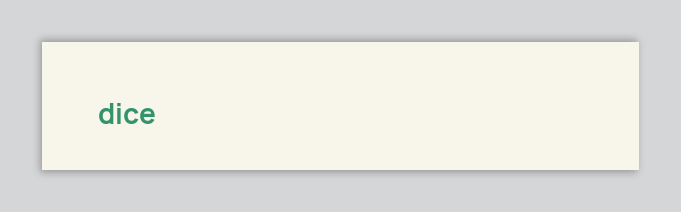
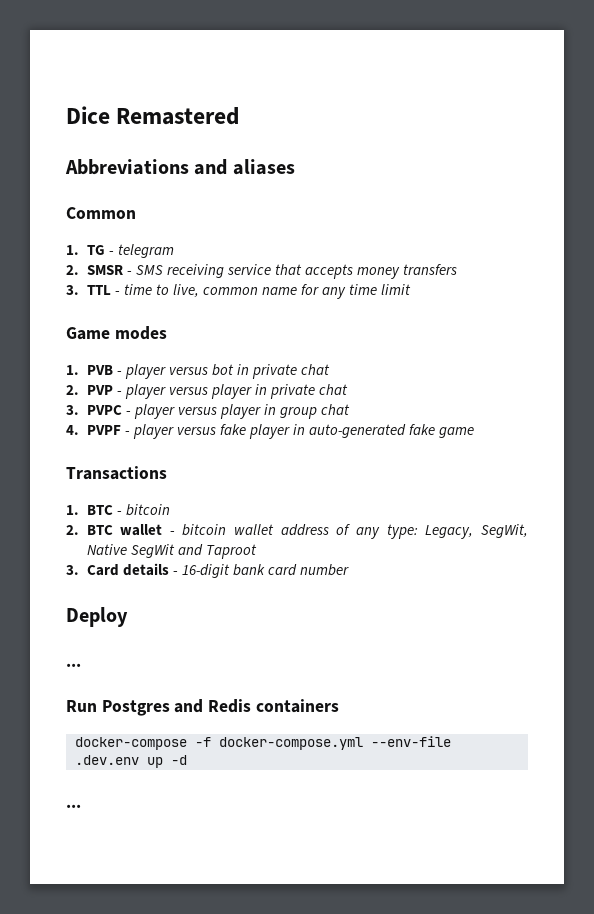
[98,103,156,124] dice -> [66,106,240,125] [65,159,295,175] [66,207,136,219] [66,244,174,258] [66,264,457,279] [66,284,412,299] [66,326,167,340] [66,364,330,379] [66,384,348,399] [66,404,350,419] [66,424,474,439] [66,466,167,480] [66,504,170,516] [66,524,528,539] [86,544,257,559] [66,563,349,578] [66,607,128,627] [66,663,81,667] [66,699,339,716] [75,736,451,750] [75,755,187,768] [66,804,81,808] Dice Remastered // Abbreviations and aliases // Common // 1. TG - telegram // 2. SMSR - SMS receiving service that accepts money transfers // 3. TTL - time to live, common name for any time limit // Game modes // 1. PVB - player versus bot in private chat // 2. PVP - player versus player in private chat // 3. PVPC - player versus player in group chat // 4. PVPF - player versus fake player in auto-generated fake game // Transactions // 1. BTC - bitcoin // 2. BTC wallet - bitcoin wallet address of any type: Legacy, SegWit, Native SegWit and Taproot // 3. Card details - 16-digit bank card number // Deploy // ... // Run Postgres and Redis containers // docker-compose -f docker-compose.yml --env-file .dev.env up -d // ...

